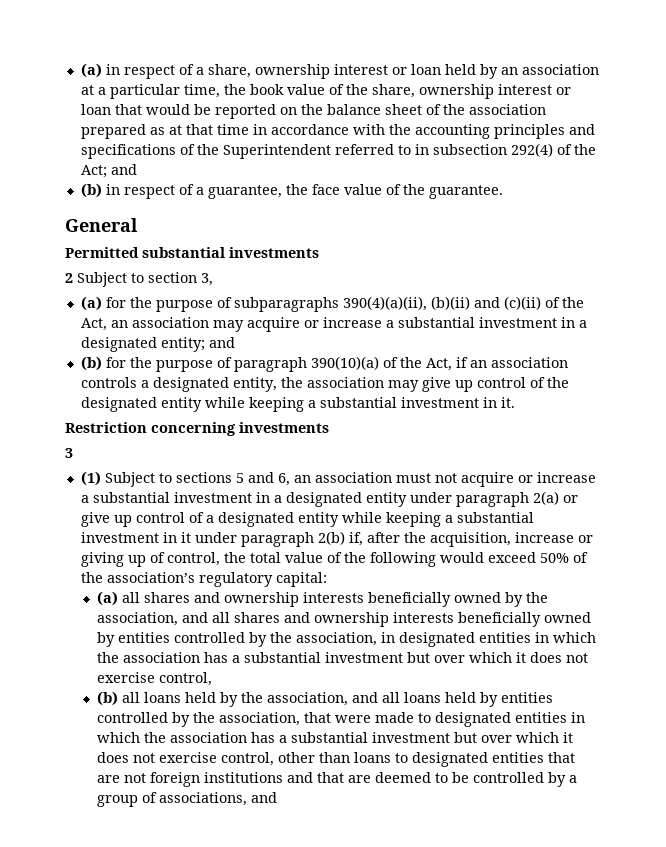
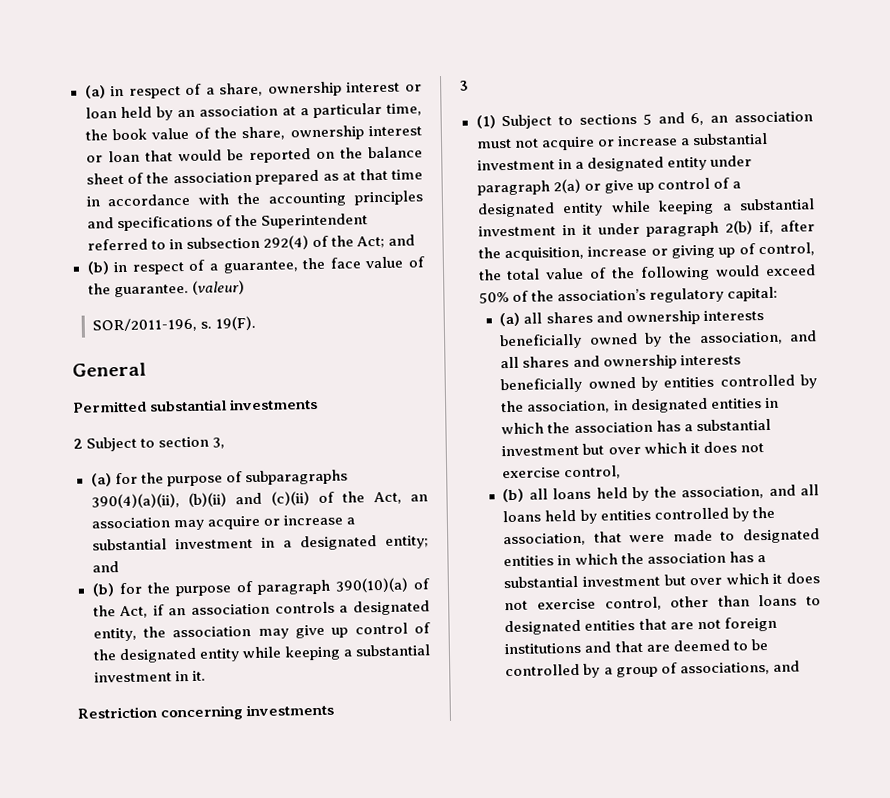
(503, 192) none -> [191,280,245,295] [91,315,256,333] (valeur) // SOR/2011-196, s. 19(F).

